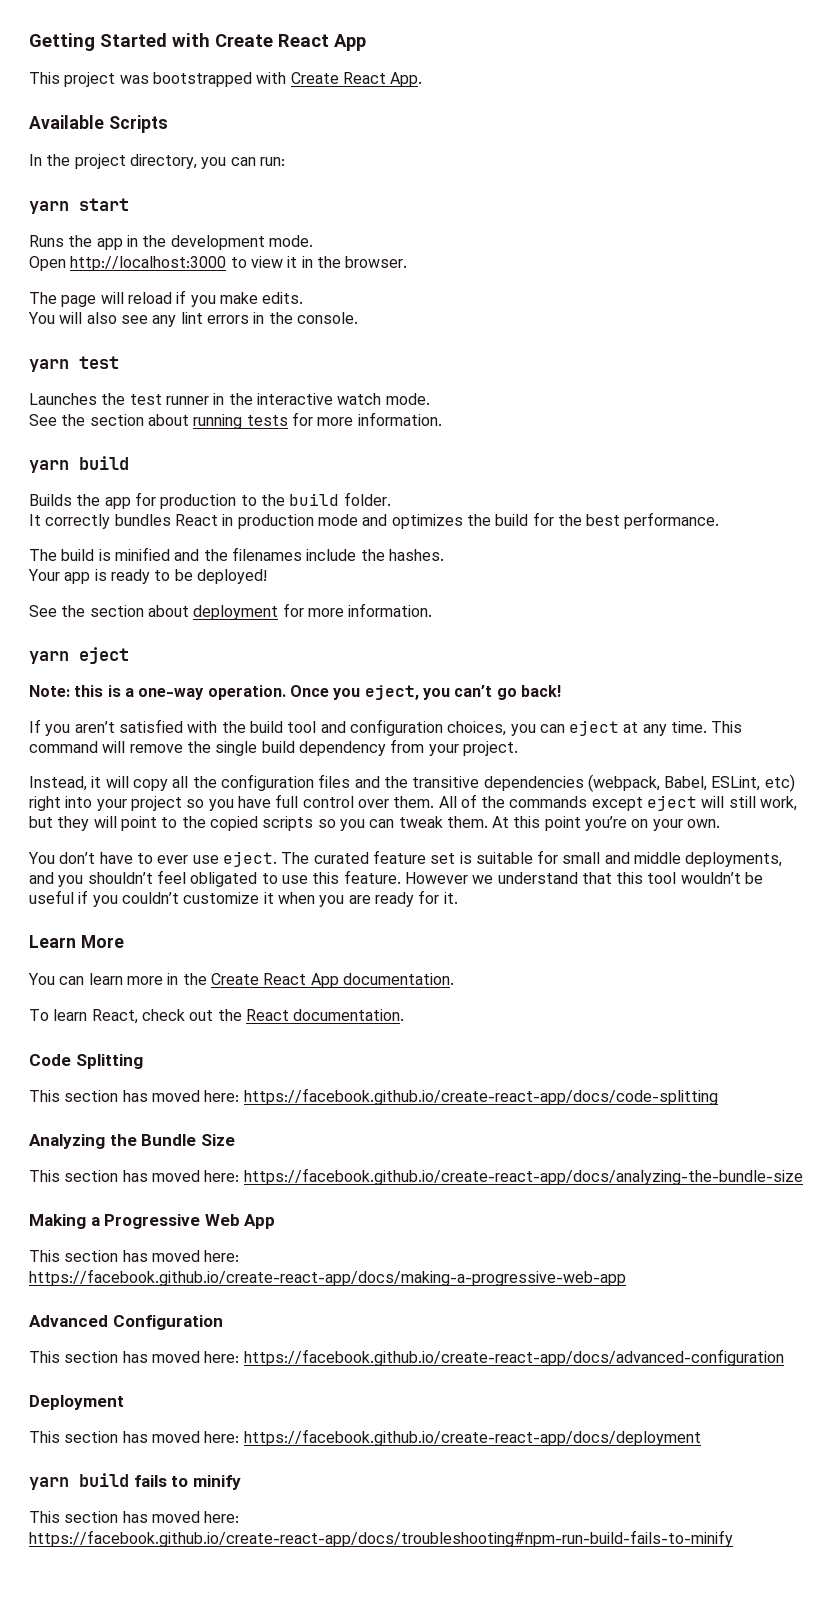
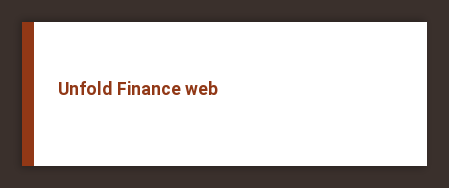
[29,33,366,51] [29,72,423,87] [29,115,168,133] [29,154,285,169] [29,198,129,214] [29,235,313,250] [29,256,408,271] [29,290,304,307] [28,312,358,327] [29,356,119,372] [29,393,430,405] [29,412,442,429] [29,456,129,473] [29,492,391,509] [29,512,720,529] [29,547,444,561] [28,569,267,584] [29,603,433,620] [29,647,129,664] [29,685,561,700] [29,719,743,736] [29,739,518,756] [29,774,795,792] [29,794,798,811] [29,816,721,831] [28,850,783,867] [29,870,764,887] [29,890,458,907] [29,935,124,948] [28,973,454,988] [29,1009,405,1024] [29,1054,143,1069] [29,1088,718,1105] [29,1134,235,1149] [29,1168,803,1185] [29,1214,276,1229] [29,1250,240,1262] [29,1269,626,1286] [29,1315,223,1330] [29,1349,784,1366] [29,1395,124,1410] [29,1429,701,1446] [29,1473,241,1490] [29,1511,240,1523] [29,1530,733,1547] Getting Started with Create React App // This project was bootstrapped with Create React App. // Available Scripts // In the project directory, you can run: // yarn start // Runs the app in the development mode. // Open http://localhost:3000 to view it in the browser. // The page will reload if you make edits. // You will also see any lint errors in the console. // yarn test // Launches the test runner in the interactive watch mode. // See the section about running tests for more information. // yarn build // Builds the app for production to the build folder. // It correctly bundles React in production mode and optimizes the build for the best performance. // The build is minified and the filenames include the hashes. // Your app is ready to be deployed! // See the section about deployment for more information. // yarn eject // Note: this is a one-way operation. Once you eject, you can’t go back! // If you aren’t satisfied with the build tool and configuration choices, you can eject at any time. This command will remove the single build dependency from your project. // Instead, it will copy all the configuration files and the transitive dependencies (webpack, Babel, ESLint, etc) right into your project so you have full control over them. All of the commands except eject will still work, but they will point to the copied scripts so you can tweak them. At this point you’re on your own. // You don’t have to ever use eject. The curated feature set is suitable for small and middle deployments, and you shouldn’t feel obligated to use this feature. However we understand that this tool wouldn’t be useful if you couldn’t customize it when you are ready for it. // Learn More // You can learn more in the Create React App documentation. // To learn React, check out the React documentation. // Code Splitting // This section has moved here: https://facebook.github.io/create-react-app/docs/code-splitting // Analyzing the Bundle Size // This section has moved here: https://facebook.github.io/create-react-app/docs/analyzing-the-bundle-size // Making a Progressive Web App // This section has moved here: https://facebook.github.io/create-react-app/docs/making-a-progressive-web-app // Advanced Configuration // This section has moved here: https://facebook.github.io/create-react-app/docs/advanced-configuration // Deployment // This section has moved here: https://facebook.github.io/create-react-app/docs/deployment // yarn build fails to minify // This section has moved here: https://facebook.github.io/create-react-app/docs/troubleshooting#npm-run-build-fails-to-minify -> [58,81,219,95] Unfold Finance web

